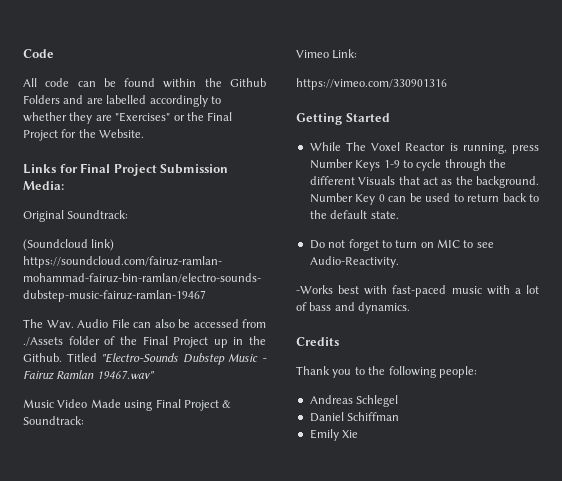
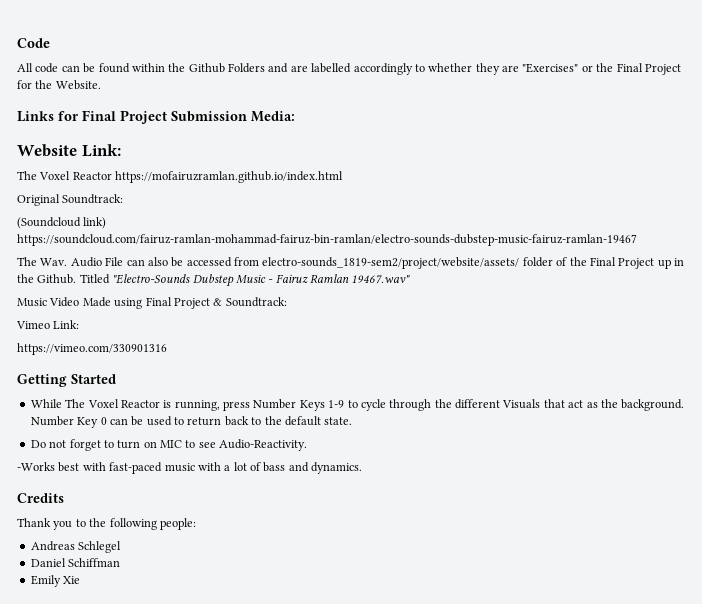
(64, 185) none -> [17,144,121,157] [17,171,344,183] // Website Link: // The Voxel Reactor https://mofairuzramlan.github.io/index.html
[23,337,63,346] ./Assets -> [262,257,520,269] electro-sounds_1819-sem2/project/website/assets/

